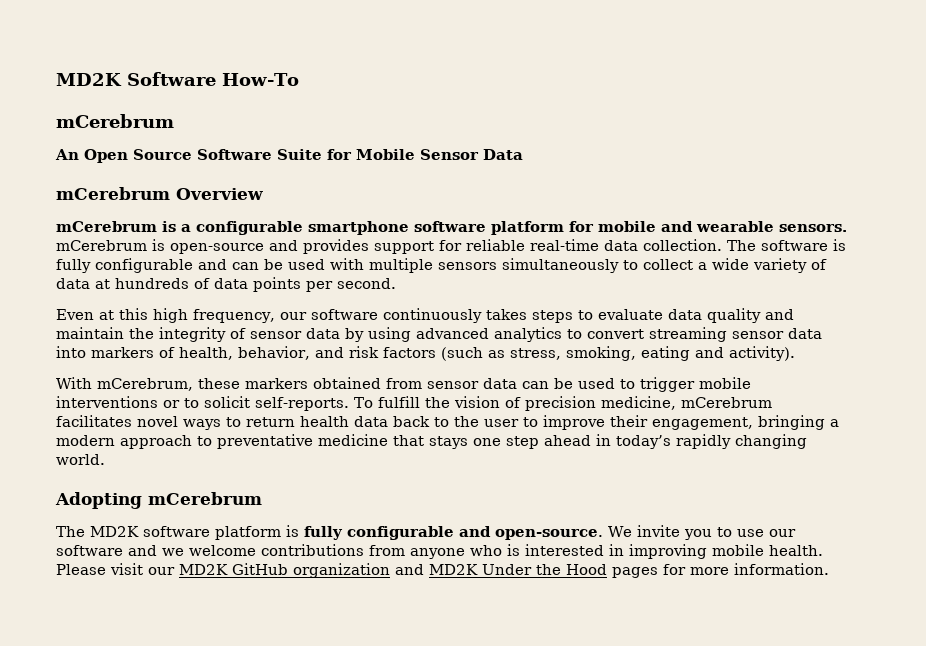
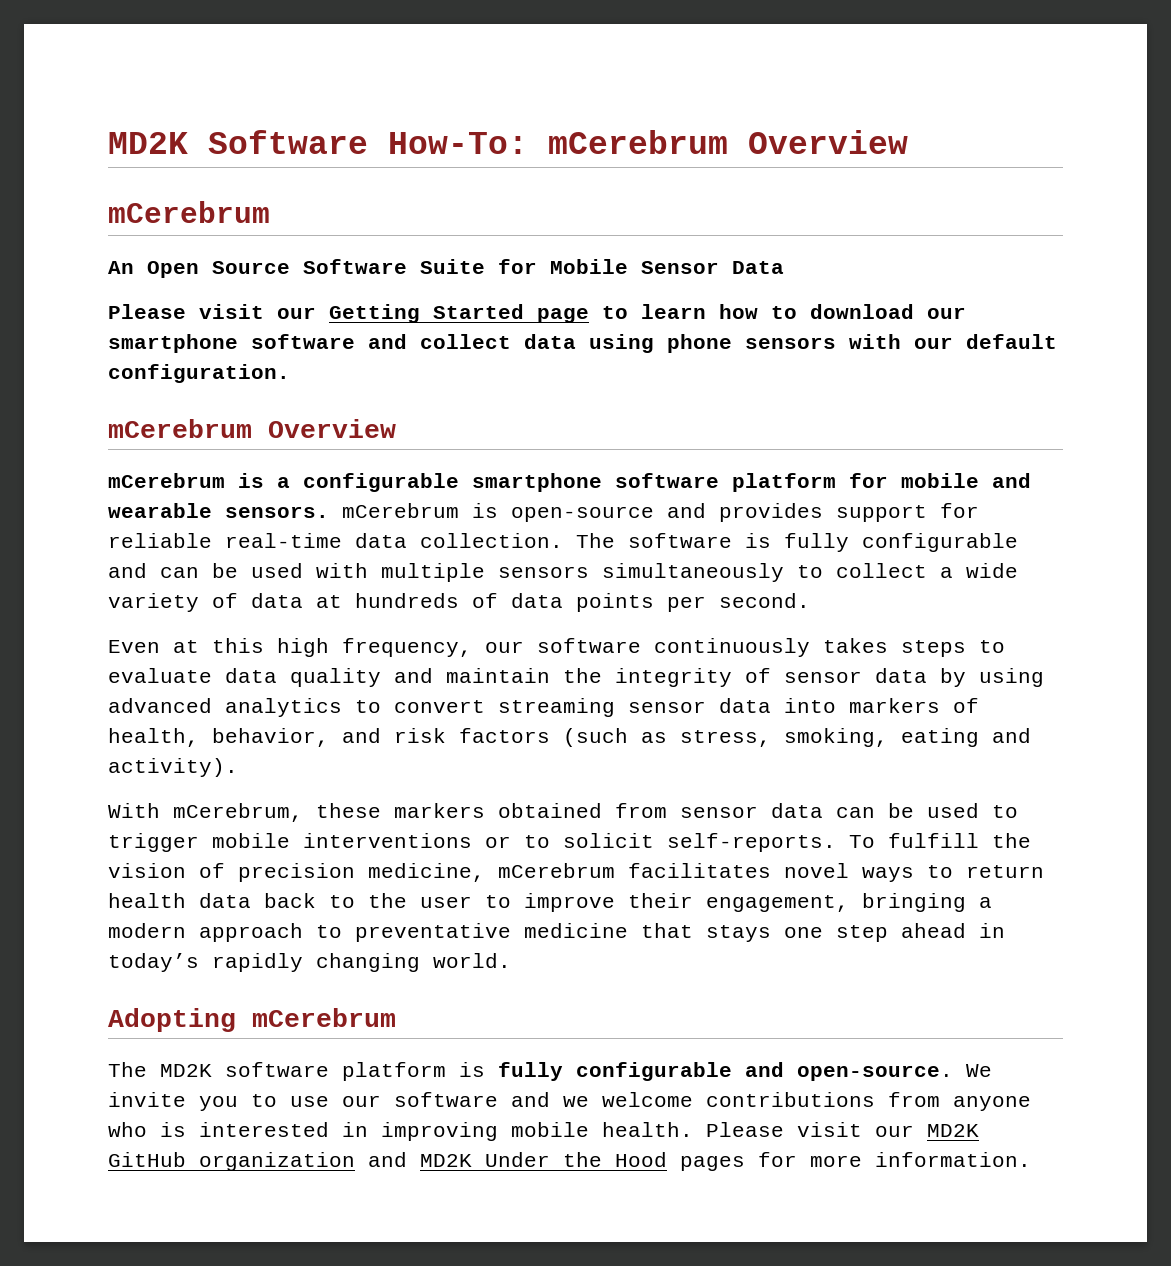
[222,73,299,86] How-To -> [388,130,908,154] How-To: mCerebrum Overview
(523, 154) none -> [108,304,966,323] [108,334,1057,353] [108,364,290,383] // Please visit our Getting Started page to learn how to download our smartphone software and collect data using phone sensors with our default configuration.

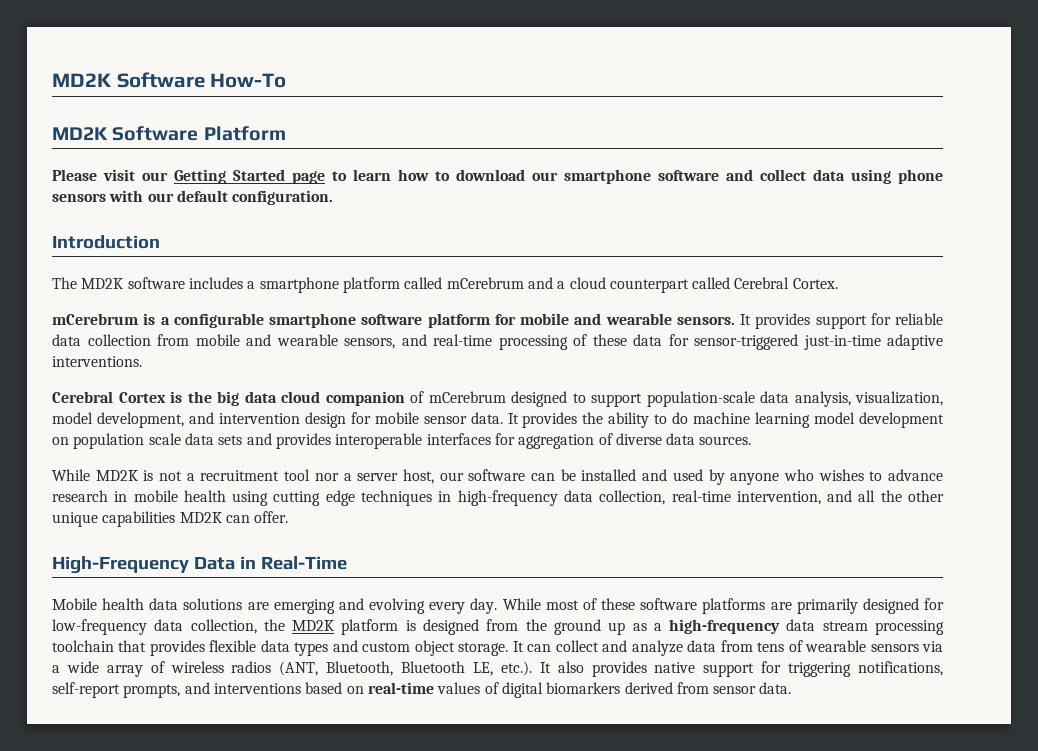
[108,130,908,154] [108,201,270,223] [108,259,784,278] MD2K Software How-To: mCerebrum Overview // mCerebrum // An Open Source Software Suite for Mobile Sensor Data -> [52,72,287,88] [52,126,286,141] MD2K Software How-To // MD2K Software Platform
[108,419,396,438] mCerebrum Overview -> [52,235,160,249] [52,277,838,293] Introduction // The MD2K software includes a smartphone platform called mCerebrum and a cloud counterpart called Cerebral Cortex.
[342,503,979,522] [108,533,1018,552] [108,563,1018,582] [108,593,810,612] [108,638,1005,657] [108,668,1044,687] [108,698,979,717] [108,728,1031,747] [108,758,238,777] [108,803,1018,822] [108,833,1031,852] [108,863,1044,882] [108,893,992,912] [108,923,1005,942] [108,953,511,972] [108,1008,396,1032] [108,1062,992,1081] [108,1092,1031,1111] [108,1122,979,1141] [108,1152,1031,1171] mCerebrum is open-source and provides support for reliable real-time data collection. The software is fully configurable and can be used with multiple sensors simultaneously to collect a wide variety of data at hundreds of data points per second. // Even at this high frequency, our software continuously takes steps to evaluate data quality and maintain the integrity of sensor data by using advanced analytics to convert streaming sensor data into markers of health, behavior, and risk factors (such as stress, smoking, eating and activity). // With mCerebrum, these markers obtained from sensor data can be used to trigger mobile interventions or to solicit self-reports. To fulfill the vision of precision medicine, mCerebrum facilitates novel ways to return health data back to the user to improve their engagement, bringing a modern approach to preventative medicine that stays one step ahead in today’s rapidly changing world. // Adopting mCerebrum // The MD2K software platform is fully configurable and open-source. We invite you to use our software and we welcome contributions from anyone who is interested in improving mobile health. Please visit our MD2K GitHub organization and MD2K Under the Hood pages for more information. -> [740,313,943,329] [52,334,943,350] [52,356,142,367] [52,391,943,407] [52,412,945,428] [52,433,752,449] [52,469,943,485] [52,490,944,506] [52,511,289,527] [52,556,347,574] [52,598,944,614] [52,619,944,635] [52,640,944,656] [52,661,944,677] [52,682,792,698] It provides support for reliable data collection from mobile and wearable sensors, and real-time processing of these data for sensor-triggered just-in-time adaptive interventions. // Cerebral Cortex is the big data cloud companion of mCerebrum designed to support population-scale data analysis, visualization, model development, and intervention design for mobile sensor data. It provides the ability to do machine learning model development on population scale data sets and provides interoperable interfaces for aggregation of diverse data sources. // While MD2K is not a recruitment tool nor a server host, our software can be installed and used by anyone who wishes to advance research in mobile health using cutting edge techniques in high-frequency data collection, real-time intervention, and all the other unique capabilities MD2K can offer. // High-Frequency Data in Real-Time // Mobile health data solutions are emerging and evolving every day. While most of these software platforms are primarily designed for low-frequency data collection, the MD2K platform is designed from the ground up as a high-frequency data stream processing toolchain that provides flexible data types and custom object storage. It can collect and analyze data from tens of wearable sensors via a wide array of wireless radios (ANT, Bluetooth, Bluetooth LE, etc.). It also provides native support for triggering notifications, self-report prompts, and interventions based on real-time values of digital biomarkers derived from sensor data.

